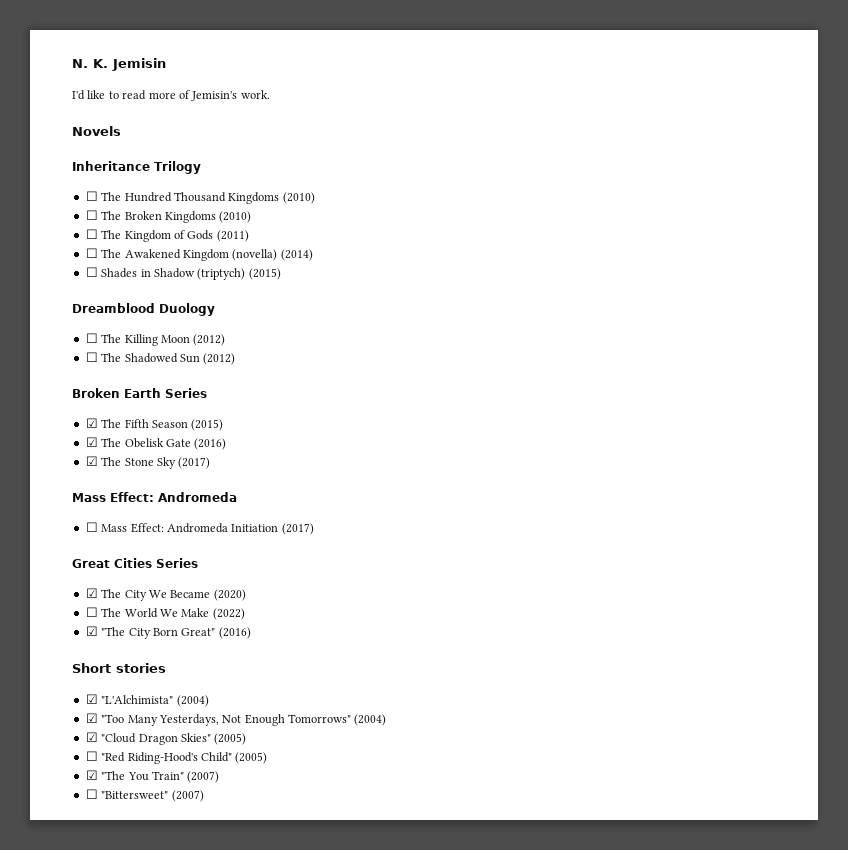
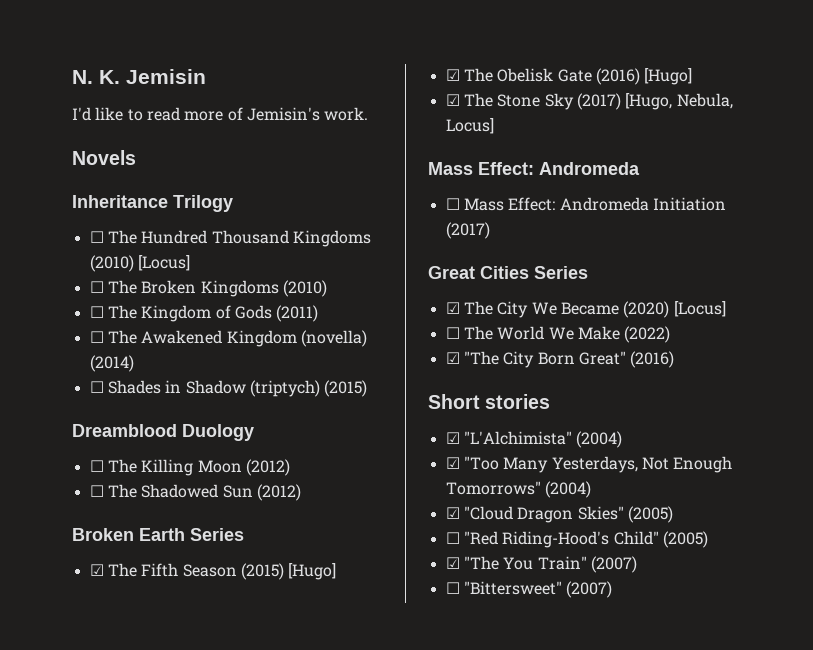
(315, 198) none -> [137,255,190,271] [Locus]
(224, 425) none -> [288,563,337,580] [Hugo]
(227, 444) none -> [644,68,693,85] [Hugo]
(211, 463) none -> [625,93,733,110] [445,118,494,134] [Hugo, Nebula, Locus]
(246, 595) none -> [673,301,726,317] [Locus]

